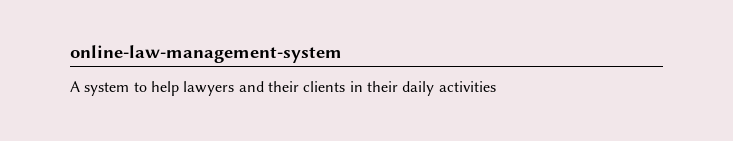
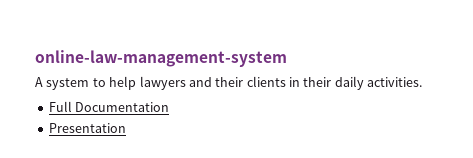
[438,81,496,92] activities -> [367,77,423,87] [48,101,170,112] [48,123,126,133] activities. // Full Documentation // Presentation

